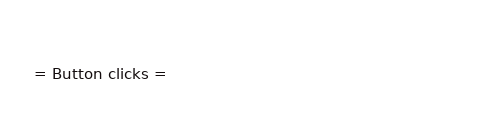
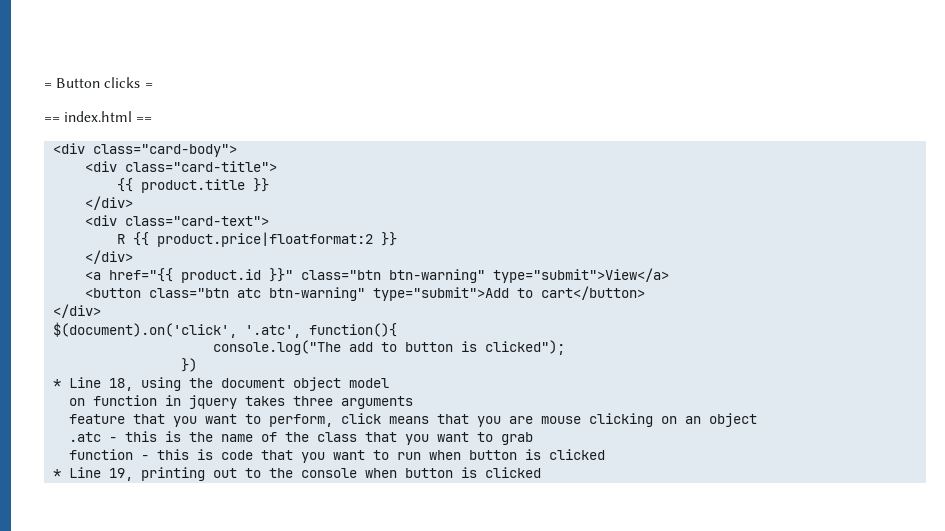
(167, 75) none -> [44,111,153,122] [53,143,238,157] [85,161,278,172] [117,178,270,193] [85,196,134,210] [85,215,270,226] [117,232,398,247] [85,250,134,264] [85,268,670,283] [85,286,646,301] [53,304,102,318] [53,322,398,338] [213,340,566,355] [181,358,198,372] [53,377,390,391] [69,395,414,409] [69,413,758,427] [69,431,534,445] [69,449,606,463] [53,467,542,481] // == index.html == // <div class="card-body"> // <div class="card-title"> // {{ product.title }} // </div> // <div class="card-text"> // R {{ product.price|floatformat:2 }} // </div> // <a href="{{ product.id }}" class="btn btn-warning" type="submit">View</a> // <button class="btn atc btn-warning" type="submit">Add to cart</button> // </div> // $(document).on('click', '.atc', function(){ // console.log("The add to button is clicked"); // }) // * Line 18, using the document object model // on function in jquery takes three arguments // feature that you want to perform, click means that you are mouse clicking on an object // .atc - this is the name of the class that you want to grab // function - this is code that you want to run when button is clicked // * Line 19, printing out to the console when button is clicked

